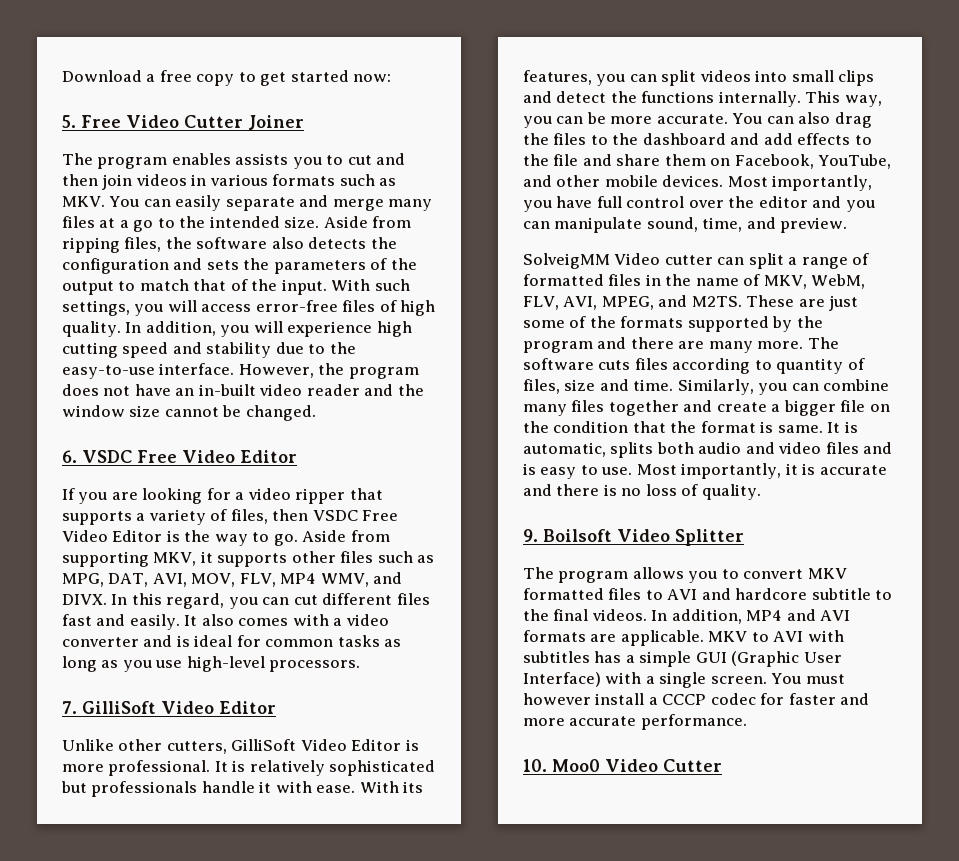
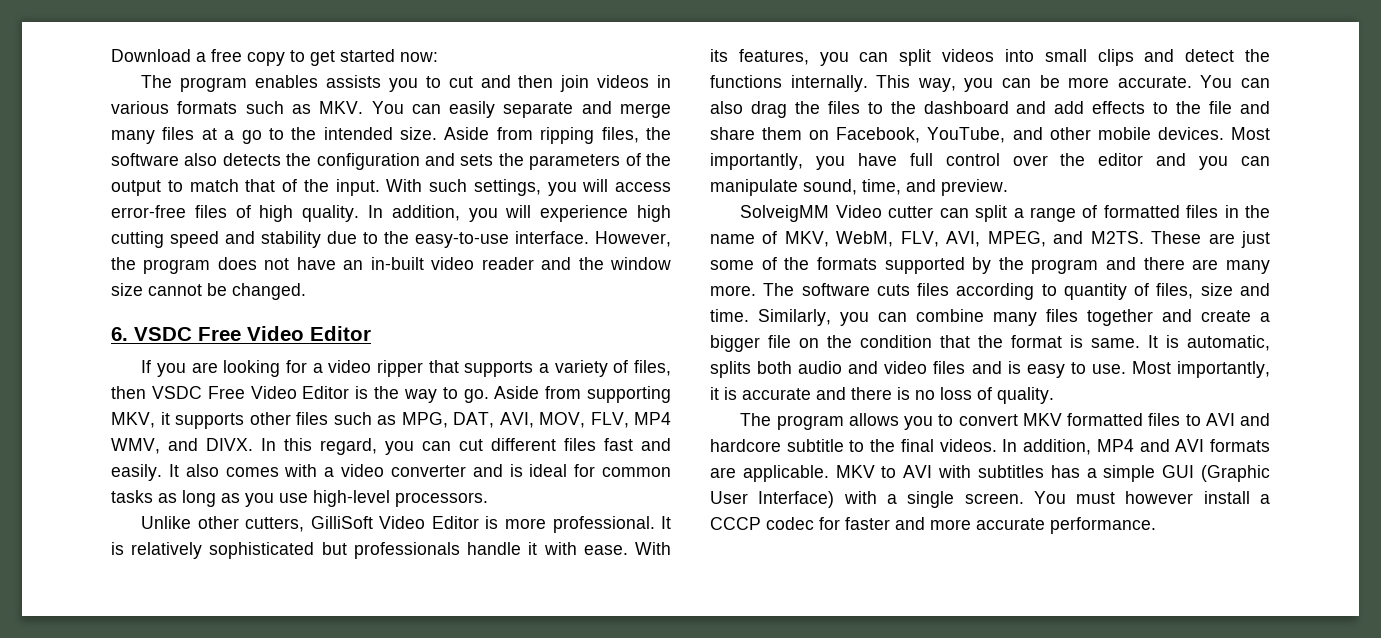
[62,115,304,130] // 5. Free Video Cutter Joiner -> (438, 57) none
[62,701,276,714] // 7. GilliSoft Video Editor -> (488, 499) none
[523,529,744,546] // 9. Boilsoft Video Splitter -> (1054, 395) none
[523,759,722,772] // 10. Moo0 Video Cutter -> (1156, 525) none

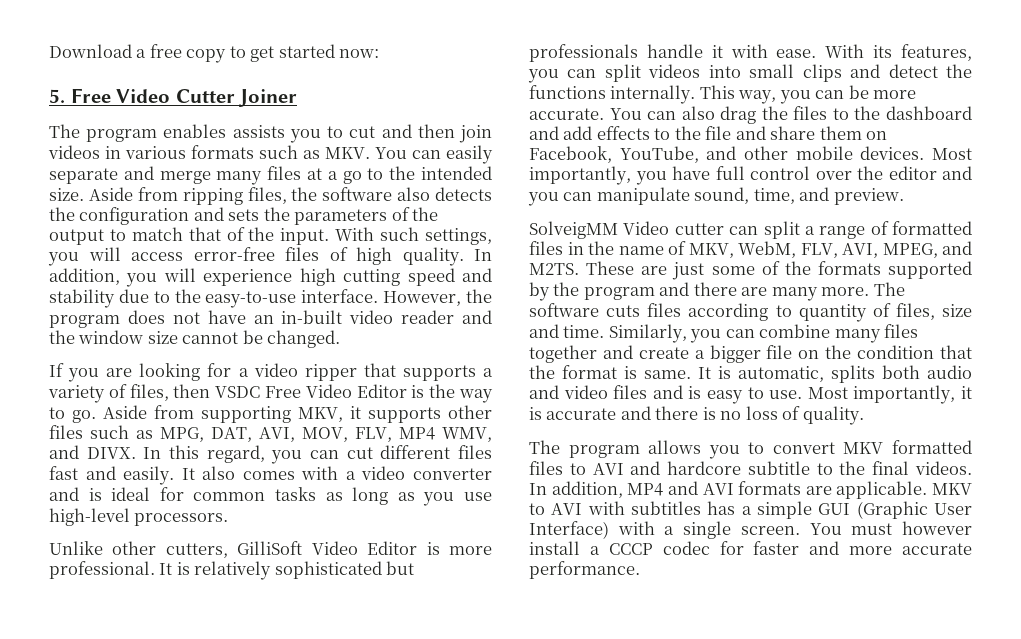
(438, 57) none -> [49,88,298,107] // 5. Free Video Cutter Joiner
[111,326,371,341] // 6. VSDC Free Video Editor -> (341, 339) none

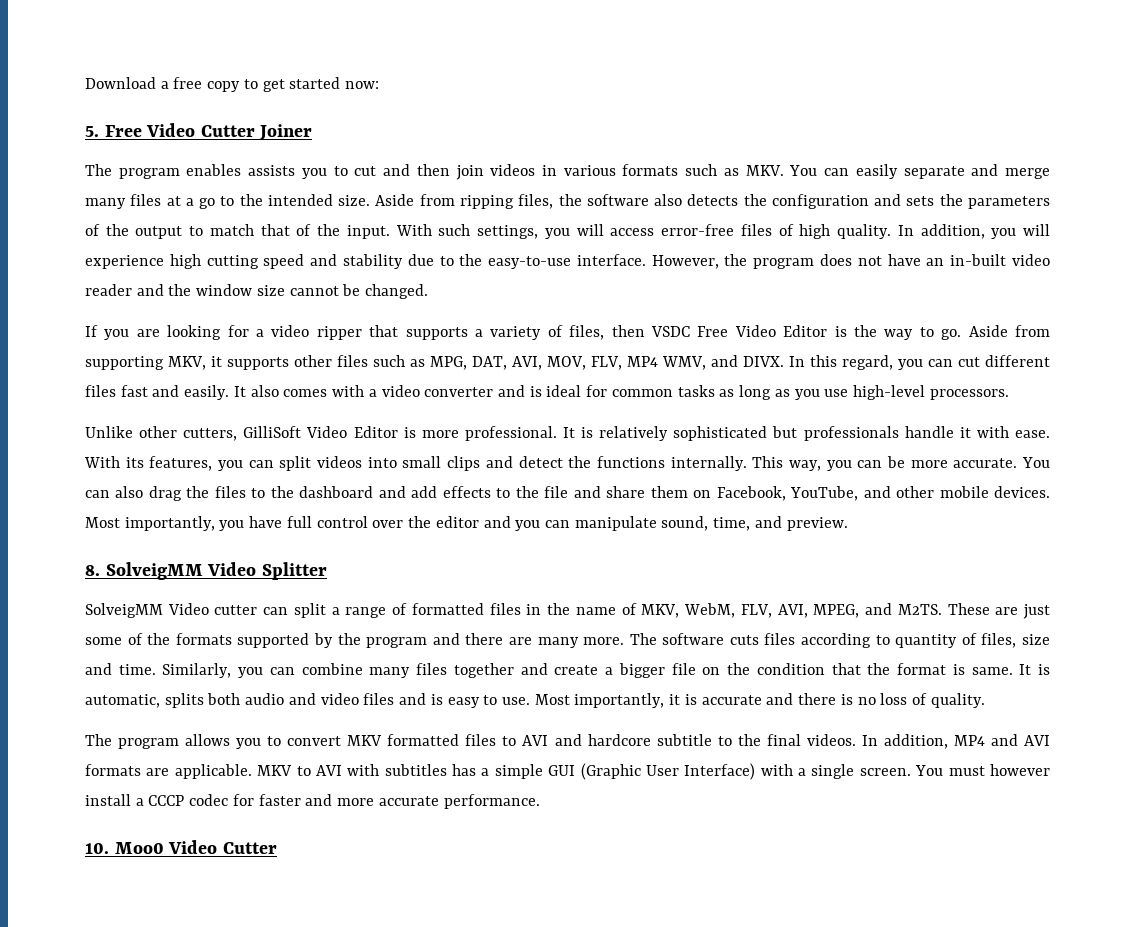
(904, 196) none -> [85,562,327,580] // 8. SolveigMM Video Splitter
(640, 570) none -> [85,840,277,854] // 10. Moo0 Video Cutter

